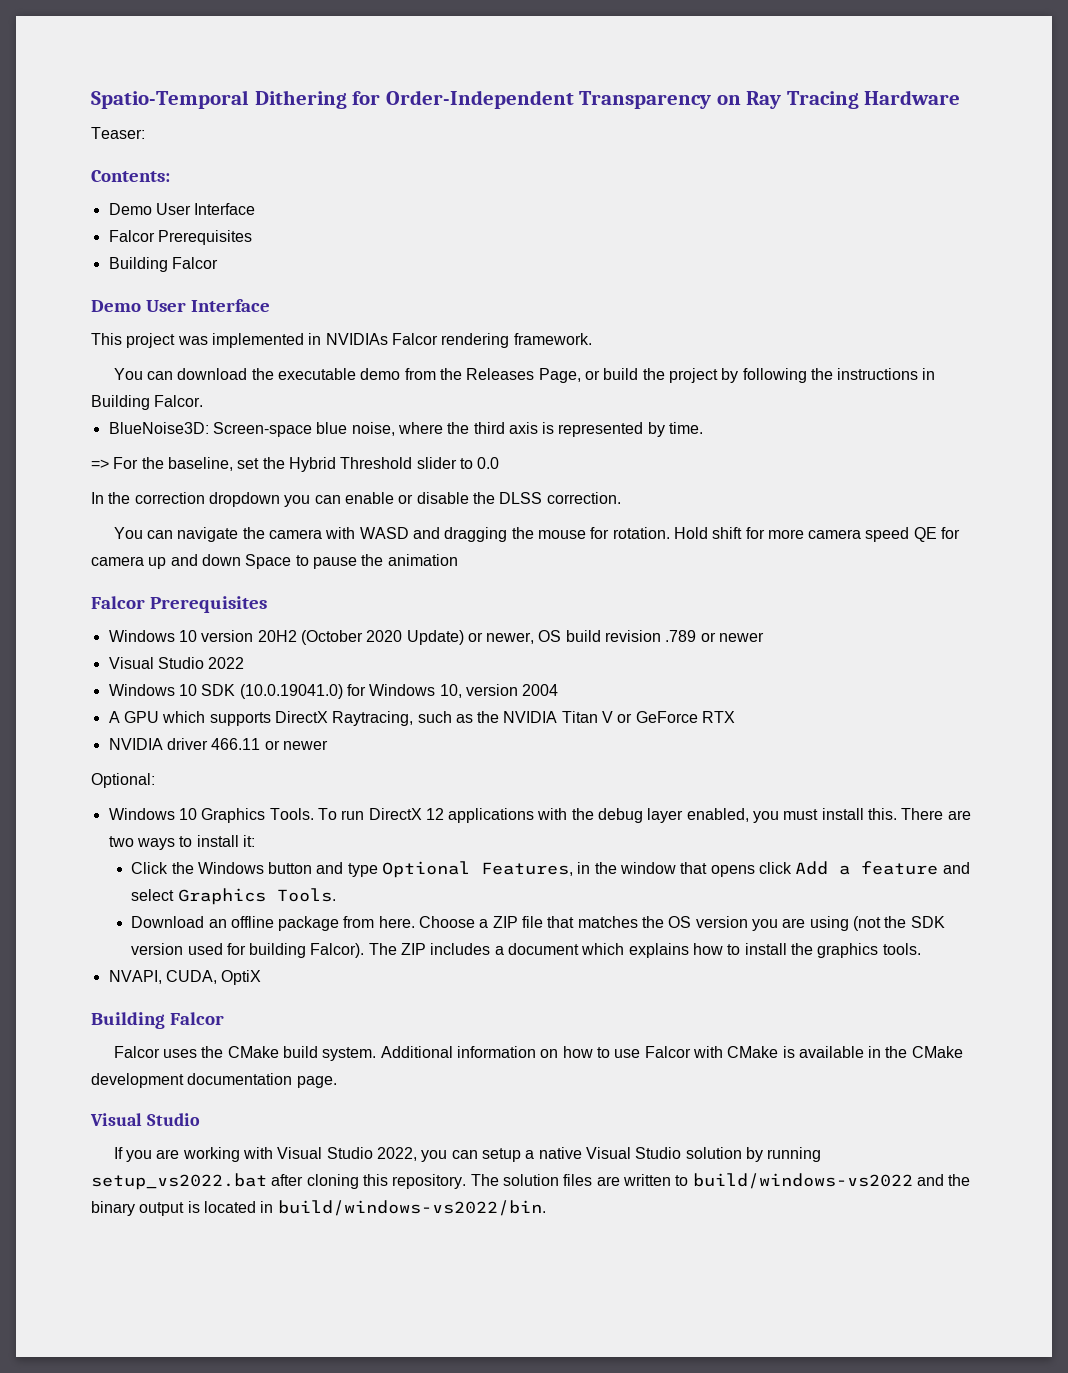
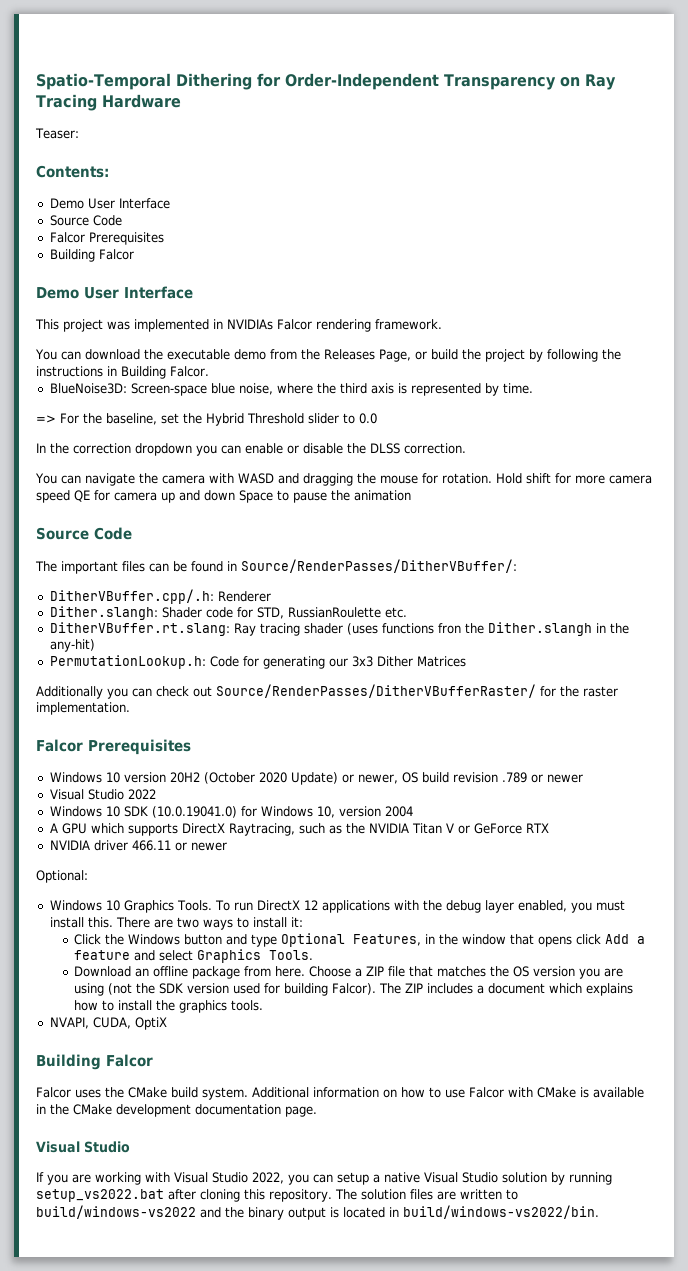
(256, 209) none -> [49,215,122,226] // Source Code
(458, 560) none -> [36,527,132,540] [35,559,517,574] [49,589,271,604] [49,606,407,620] [49,622,629,636] [49,639,95,652] [49,655,466,669] [36,684,618,699] [36,702,130,715] // Source Code // The important files can be found in Source/RenderPasses/DitherVBuffer/: // DitherVBuffer.cpp/.h: Renderer // Dither.slangh: Shader code for STD, RussianRoulette etc. // DitherVBuffer.rt.slang: Ray tracing shader (uses functions fron the Dither.slangh in the any-hit) // PermutationLookup.h: Code for generating our 3x3 Dither Matrices // Additionally you can check out Source/RenderPasses/DitherVBufferRaster/ for the raster implementation.

